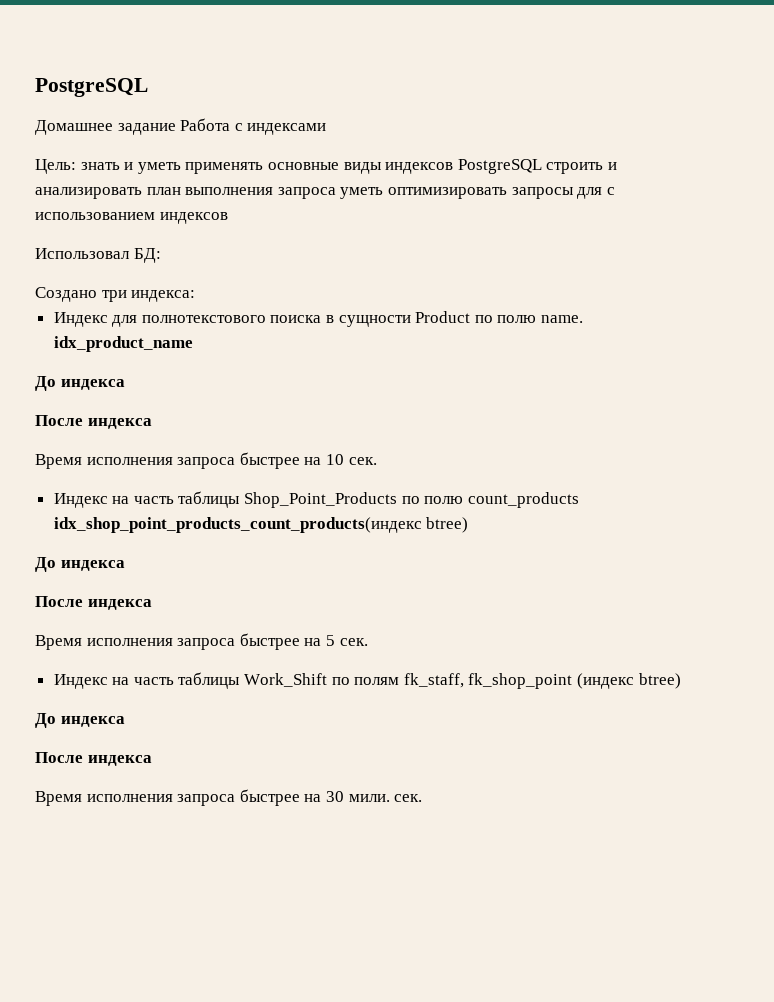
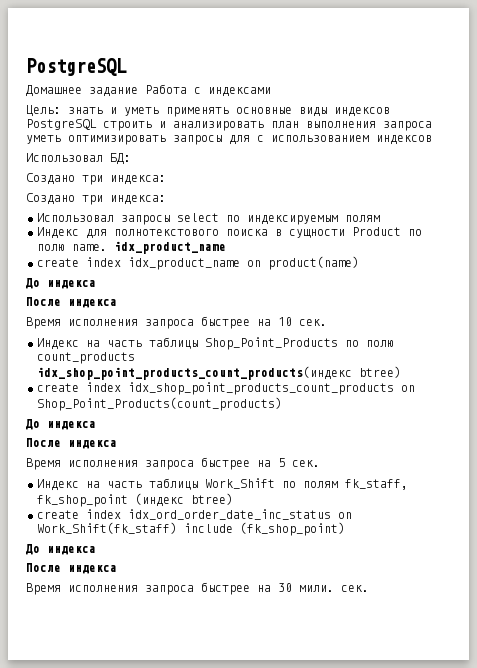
(196, 296) none -> [26,193,166,205] [37,213,380,225] // Создано три индекса: // Использовал запросы select по индексируемым полям
(193, 344) none -> [37,256,359,270] // create index idx_product_name on product(name)
(469, 525) none -> [37,382,415,395] [37,397,282,411] // create index idx_shop_point_products_count_products on Shop_Point_Products(count_products)
(681, 681) none -> [37,509,352,520] [37,522,345,536] // create index idx_ord_order_date_inc_status on Work_Shift(fk_staff) include (fk_shop_point)

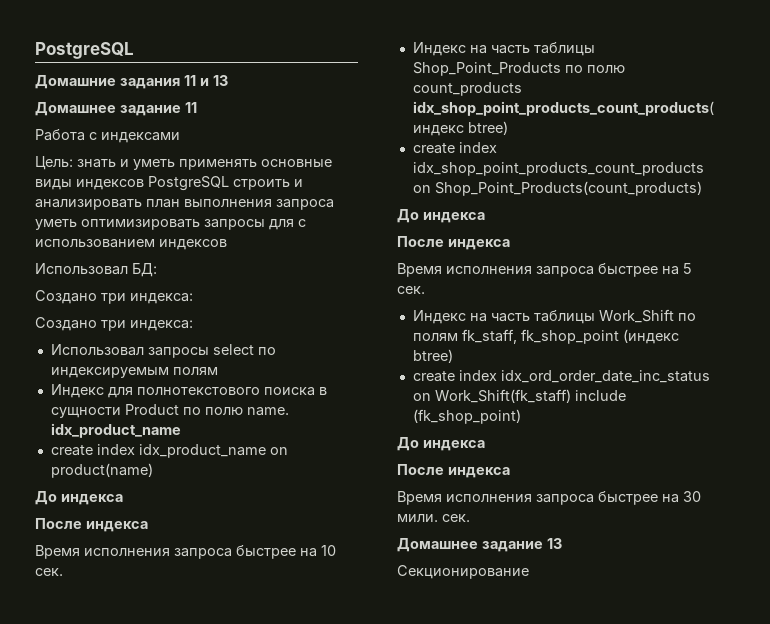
[26,58,127,76] [26,85,138,97] PostgreSQL // Домашнее задание -> [35,42,134,59] [35,75,228,89] [35,102,197,116] PostgreSQL // Домашние задания 11 и 13 // Домашнее задание 11 //
(369, 588) none -> [397,538,562,552] [397,565,529,579] // Домашнее задание 13 // Секционирование

